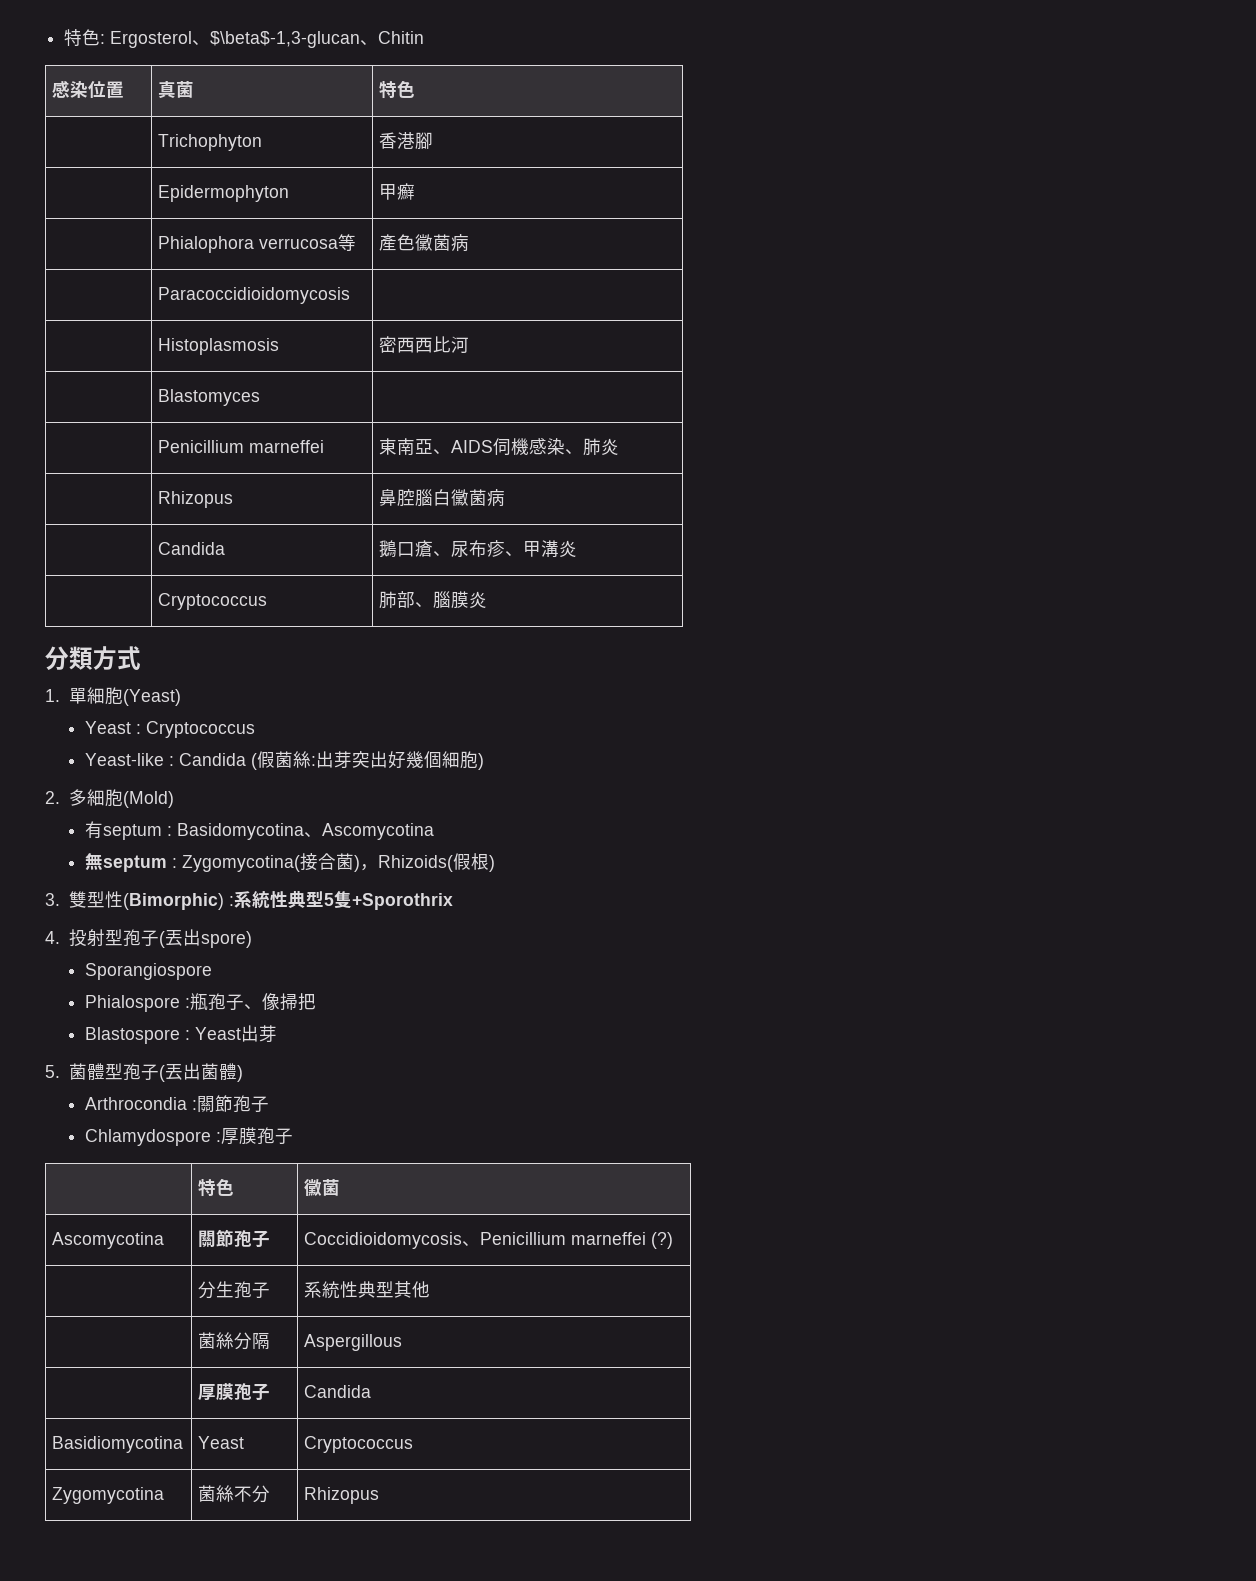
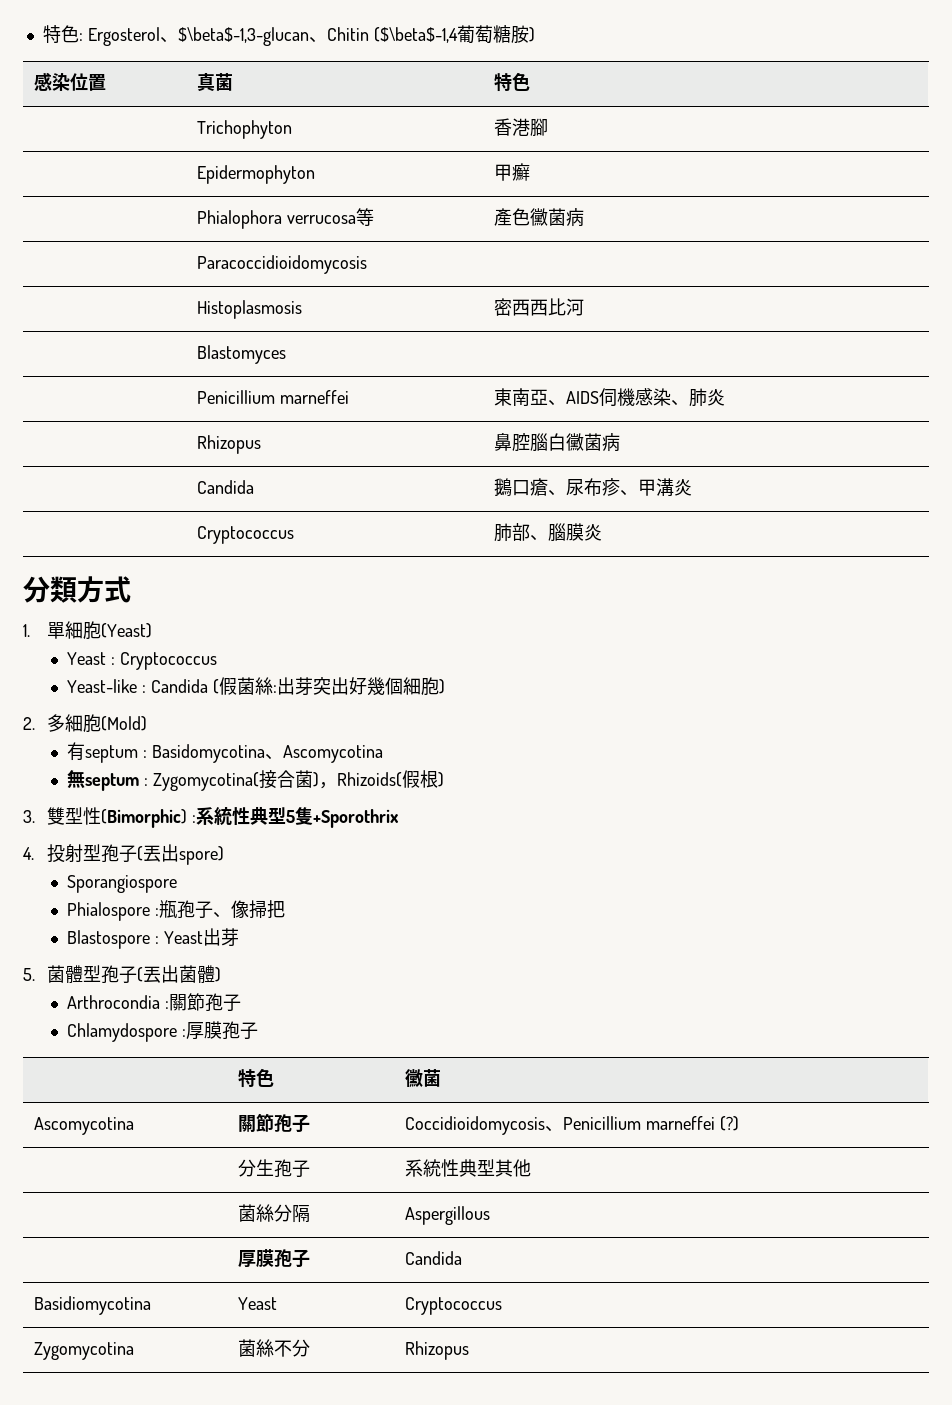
(425, 37) none -> [373,25,535,44] ($\beta$-1,4葡萄糖胺)

